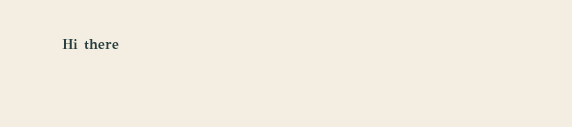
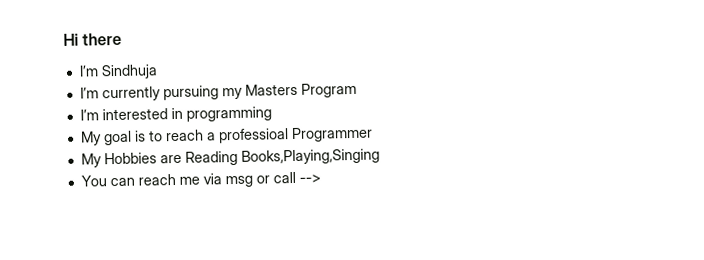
(119, 44) none -> [78,64,158,80] [79,82,357,102] [79,106,272,122] [79,126,373,146] [80,148,380,168] [80,171,321,188] // I’m Sindhuja // I’m currently pursuing my Masters Program // I’m interested in programming // My goal is to reach a professioal Programmer // My Hobbies are Reading Books,Playing,Singing // You can reach me via msg or call -->

